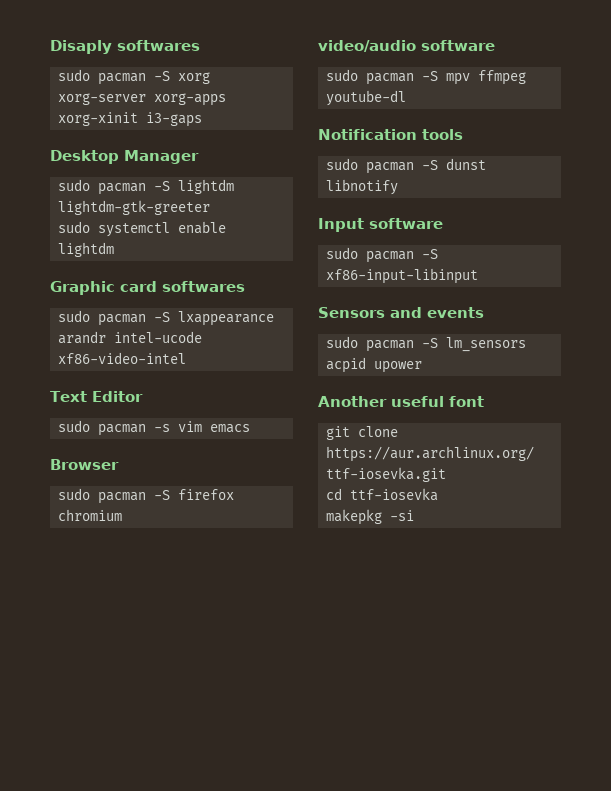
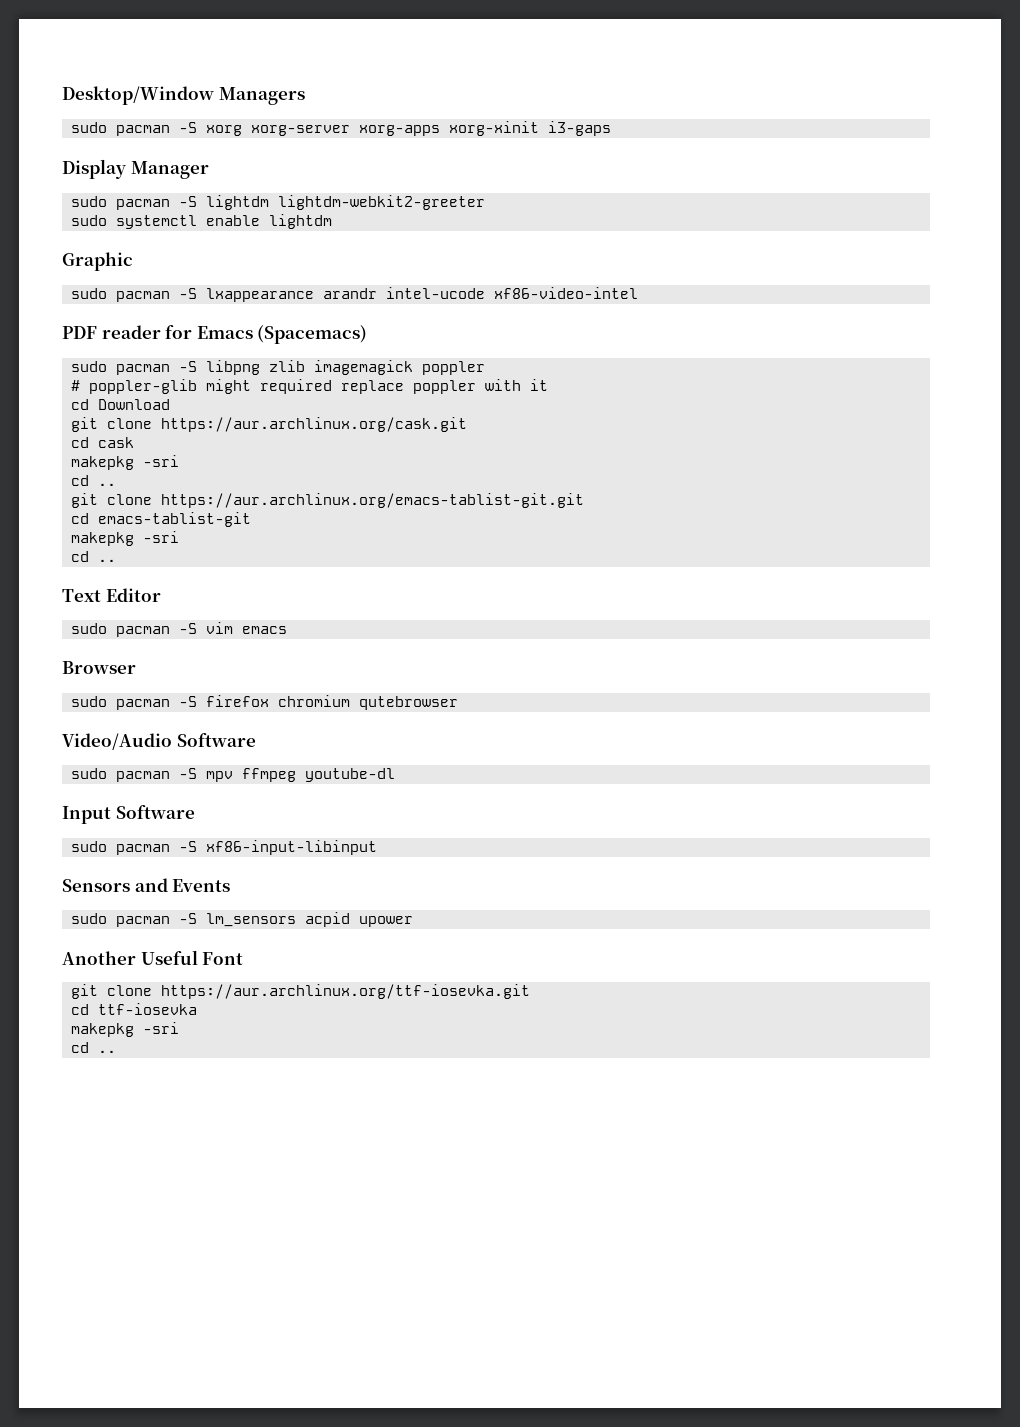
[50,40,200,54] Disaply softwares -> [62,86,305,105] Desktop/Window Managers
[50,150,119,164] Desktop -> [62,159,126,179] Display
[57,200,210,215] lightdm-gtk-greeter -> [277,195,485,210] lightdm-webkit2-greeter
[120,281,245,292] card softwares -> (133, 261) none
(186, 358) none -> [62,325,368,344] [70,360,485,375] [70,379,548,394] [70,399,170,410] [70,417,467,432] [70,437,134,448] [70,455,179,470] [70,475,116,486] [70,493,584,508] [70,512,251,527] [70,531,179,546] [70,551,116,562] // PDF reader for Emacs (Spacemacs) // sudo pacman -S libpng zlib imagemagick poppler // # poppler-glib might required replace poppler with it // cd Download // git clone https://aur.archlinux.org/cask.git // cd cask // makepkg -sri // cd .. // git clone https://aur.archlinux.org/emacs-tablist-git.git // cd emacs-tablist-git // makepkg -sri // cd ..
[153,424,170,432] -s -> [178,623,197,634] -S
[318,40,495,52] // video/audio software -> [358,696,458,710] [62,733,256,750] qutebrowser // Video/Audio Software
[318,129,463,140] [325,158,486,174] [325,179,398,195] // Notification tools // sudo pacman -S dunst libnotify -> (395, 775) none
[369,218,443,229] software -> [115,805,195,819] Software
[427,307,484,318] events -> [172,879,231,892] Events
[391,396,484,407] useful font -> [140,950,244,965] Useful Font
[389,510,414,521] -si -> [142,1022,179,1034] [70,1042,116,1053] -sri // cd ..

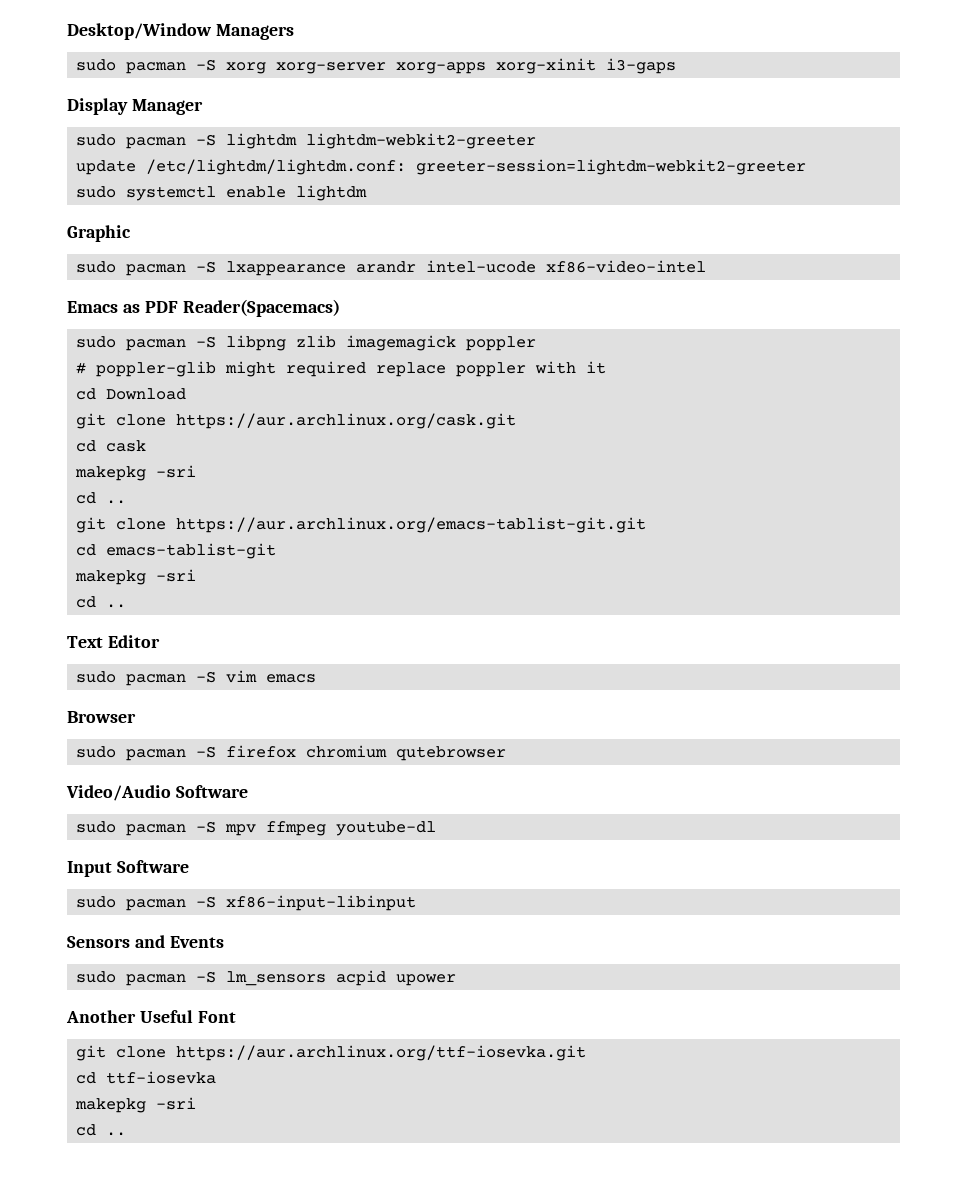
(485, 202) none -> [75,159,806,175] // update /etc/lightdm/lightdm.conf: greeter-session=lightdm-webkit2-greeter
[62,325,368,344] PDF reader for Emacs (Spacemacs) -> [67,299,340,317] Emacs as PDF Reader(Spacemacs)

